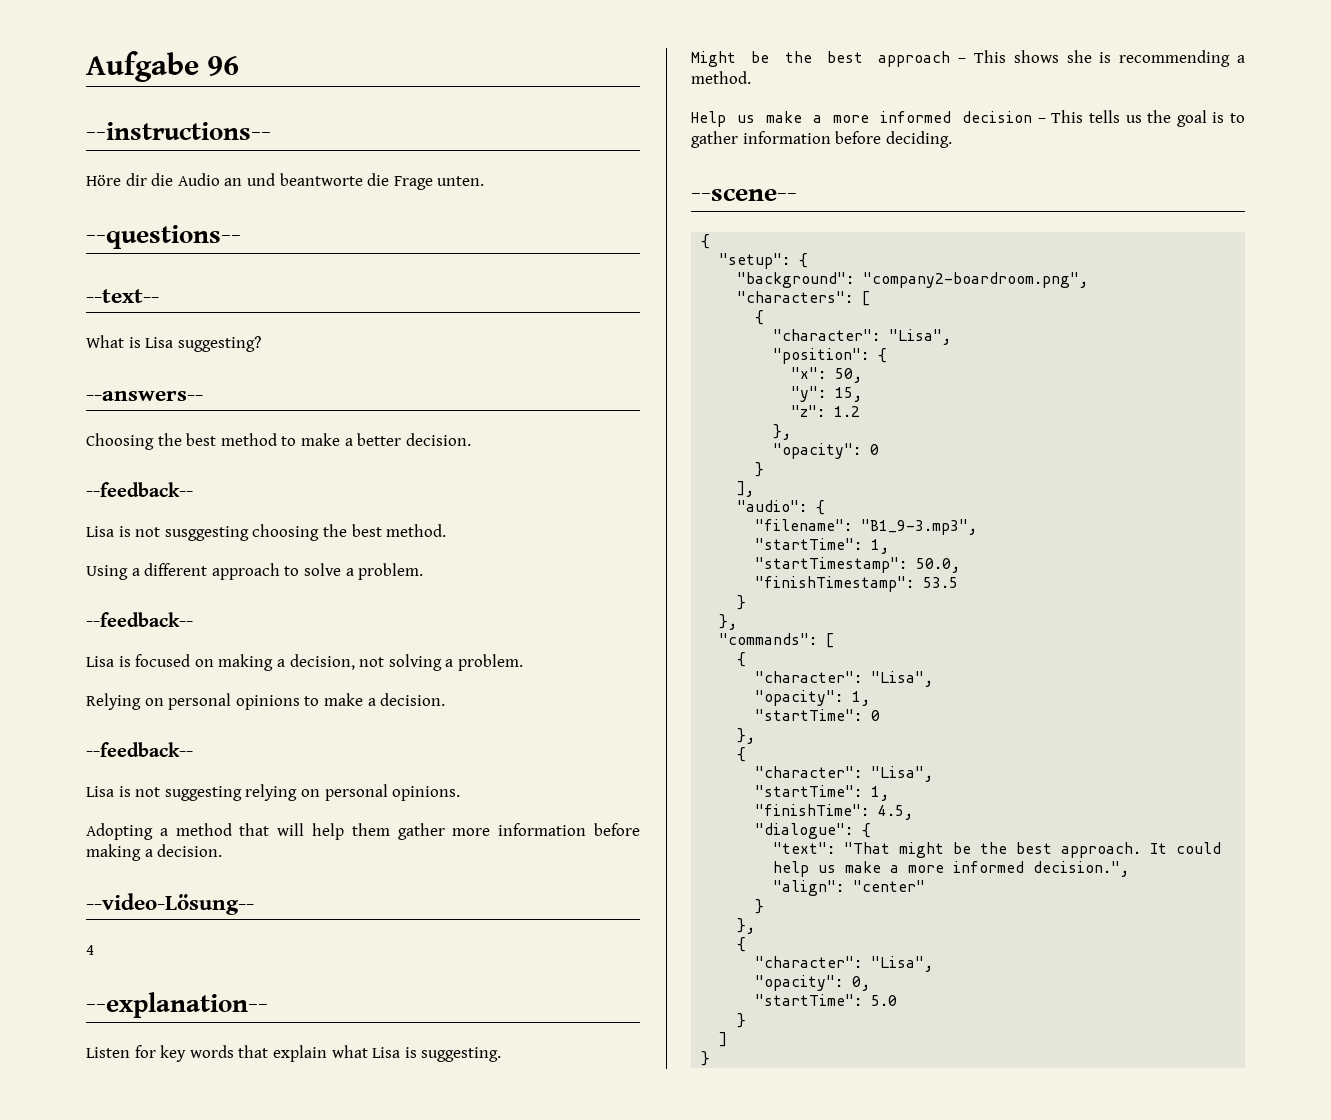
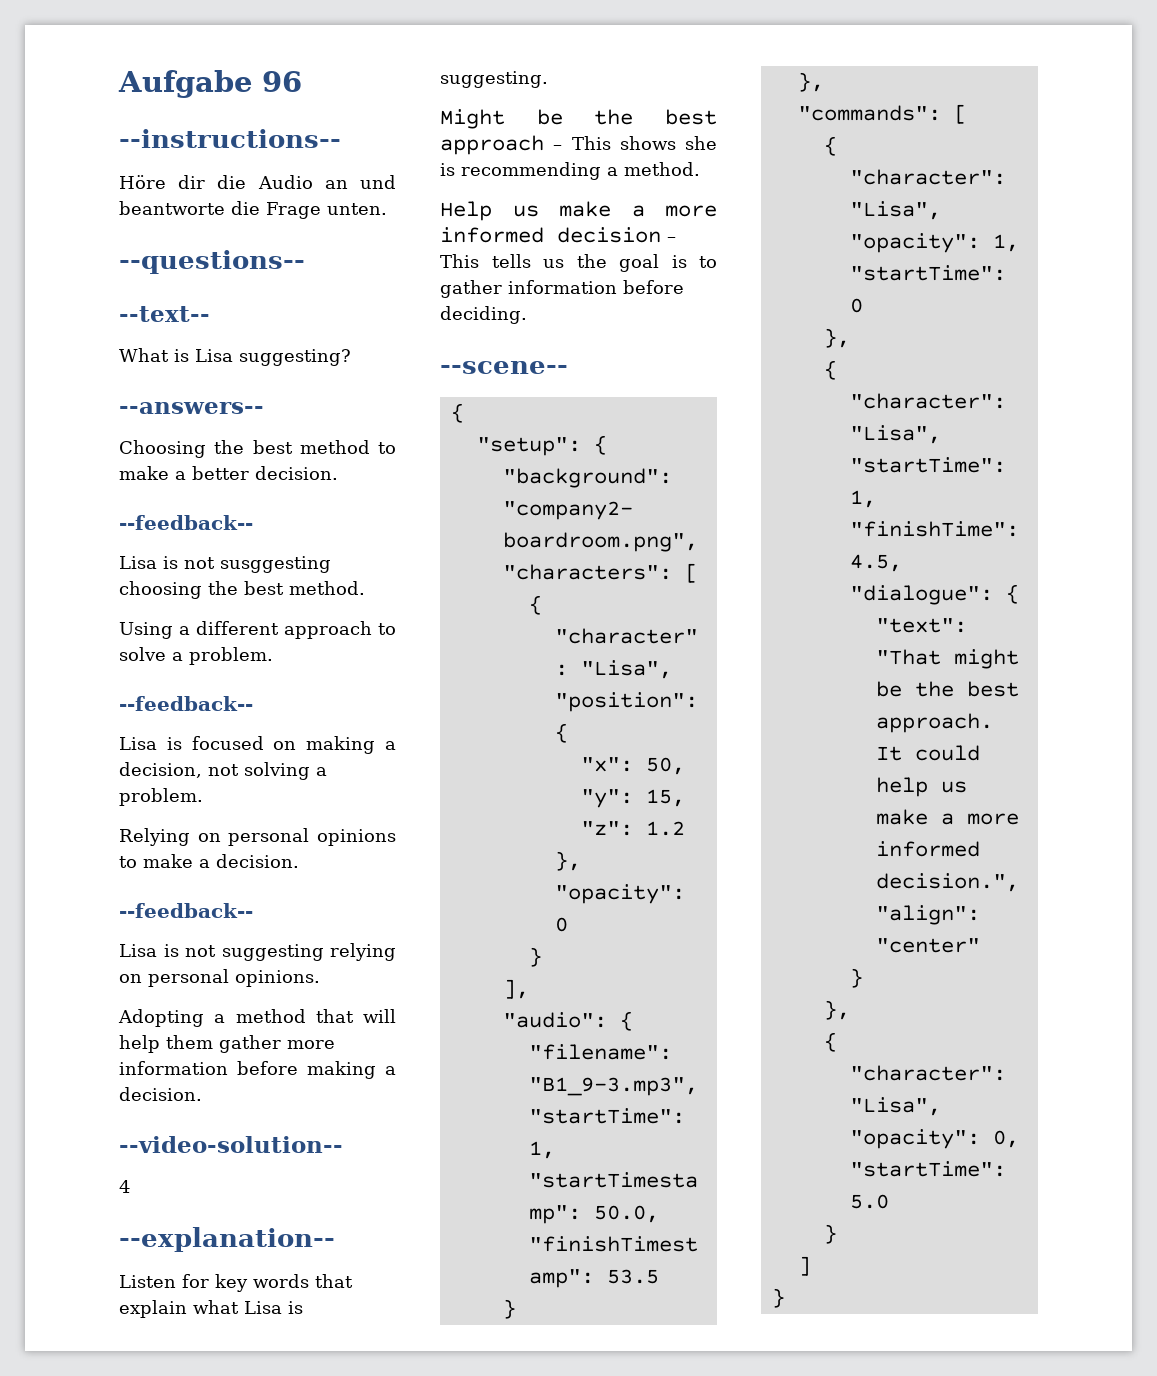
[86,893,254,915] --video-Lösung-- -> [119,1136,343,1153] --video-solution--

